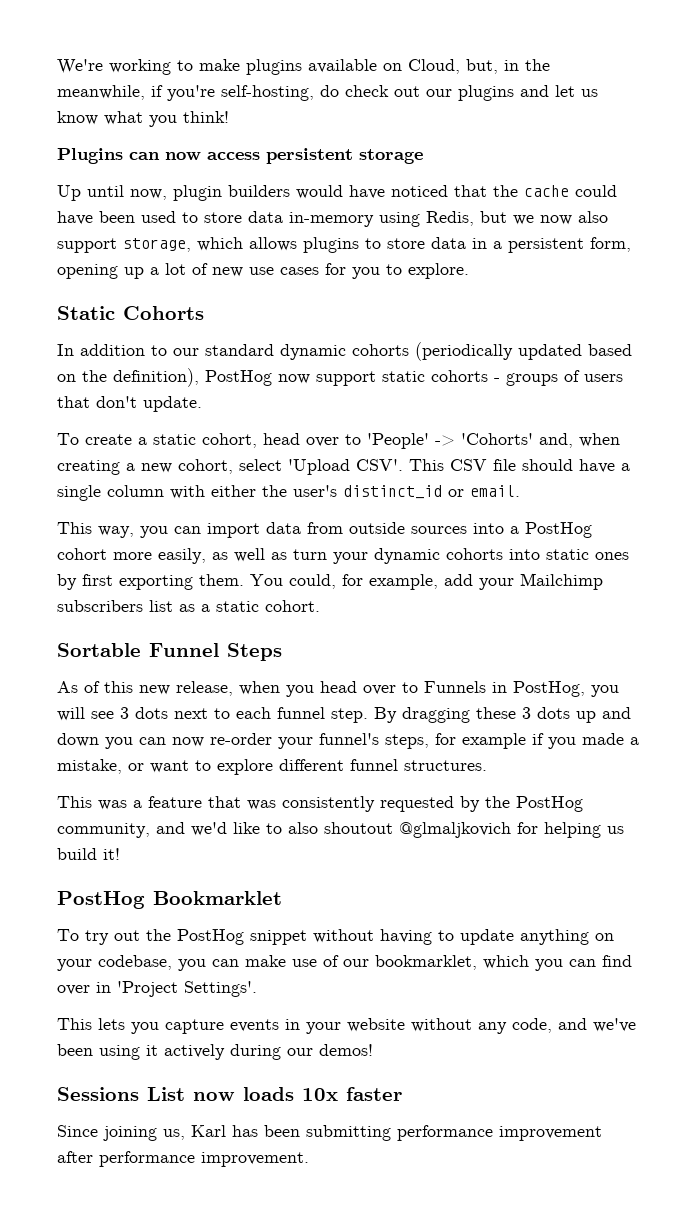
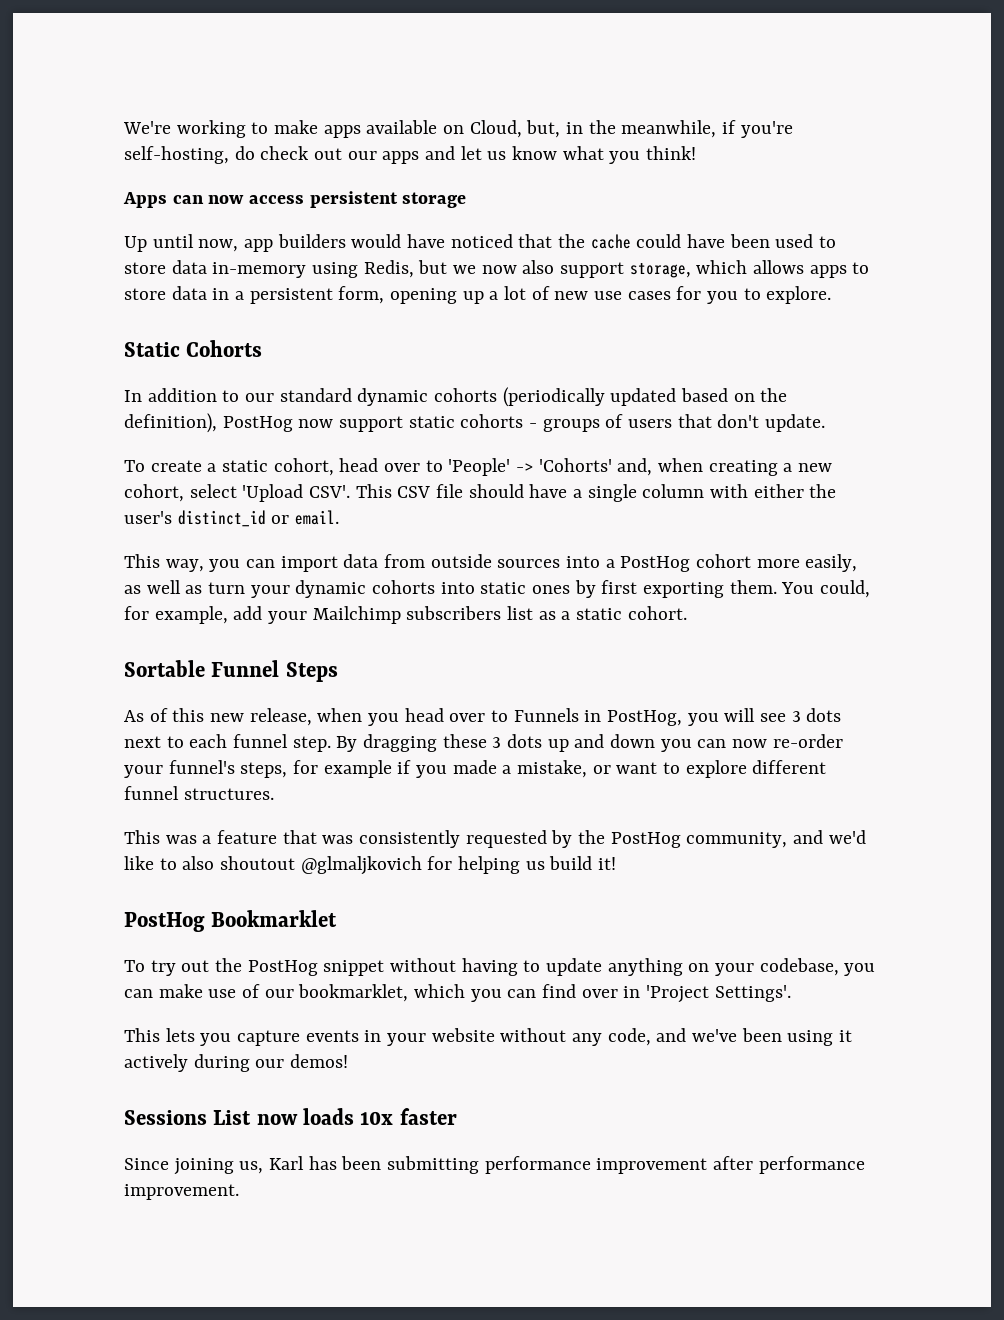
[246,59,302,75] plugins -> [323,125,361,138] apps
[458,85,514,101] plugins -> [382,151,420,164] apps
[57,148,123,164] Plugins -> [123,192,167,208] Apps
[173,185,222,201] plugin -> [244,239,274,252] app
[303,237,359,253] plugins -> [809,265,847,278] apps

